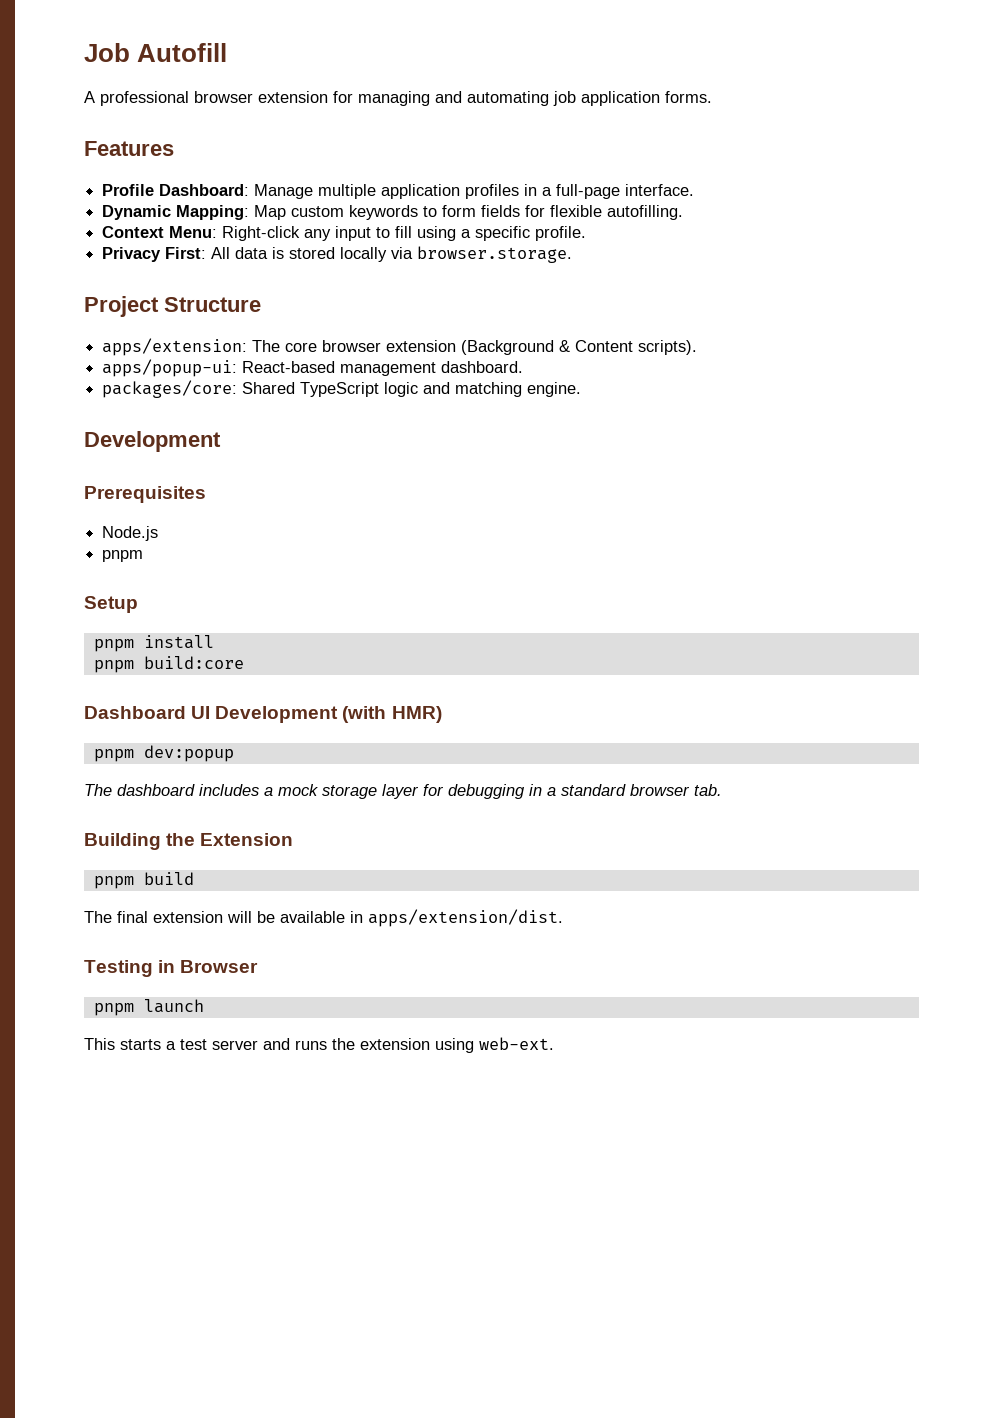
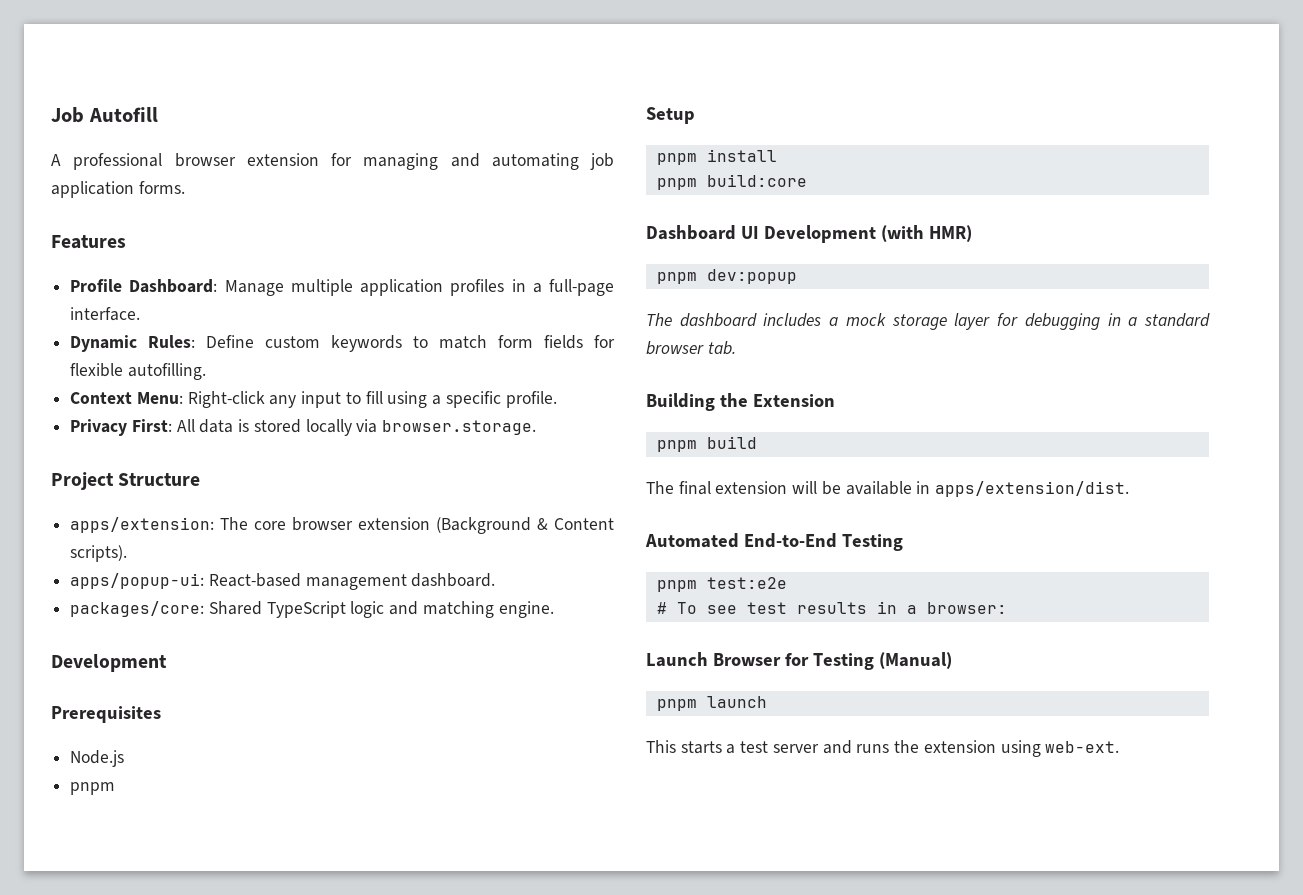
[176,205,287,220] Mapping: Map -> [148,335,255,348] Rules: Define
(438, 211) none -> [439,335,488,349] match
[84,960,259,977] Testing in Browser -> [645,533,903,551] [656,577,787,592] [656,601,1007,614] [646,652,952,670] Automated End-to-End Testing // pnpm test:e2e // # To see test results in a browser: // Launch Browser for Testing (Manual)

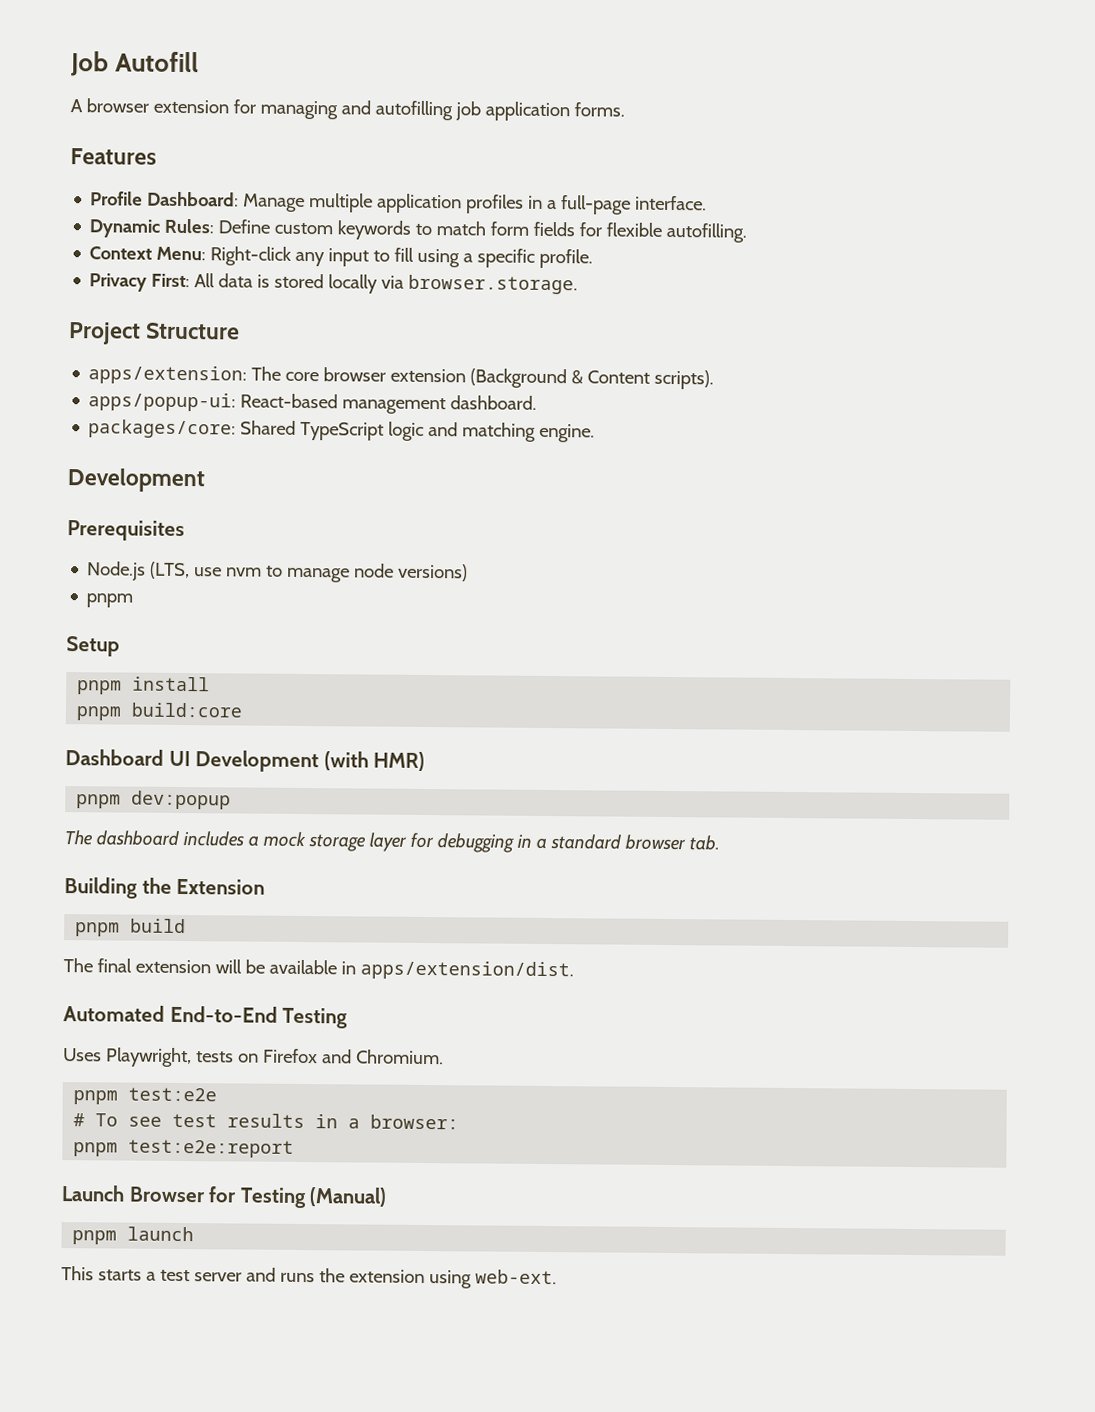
[73,153,163,170] professional -> (83, 106) none
[491,153,579,170] automating -> [374,100,453,121] autofilling
(125, 758) none -> [150,561,469,583] (LTS, use nvm to manage node versions)
(903, 542) none -> [63,1047,444,1068] // Uses Playwright, tests on Firefox and Chromium.
(1007, 608) none -> [73,1139,295,1158] // pnpm test:e2e:report

